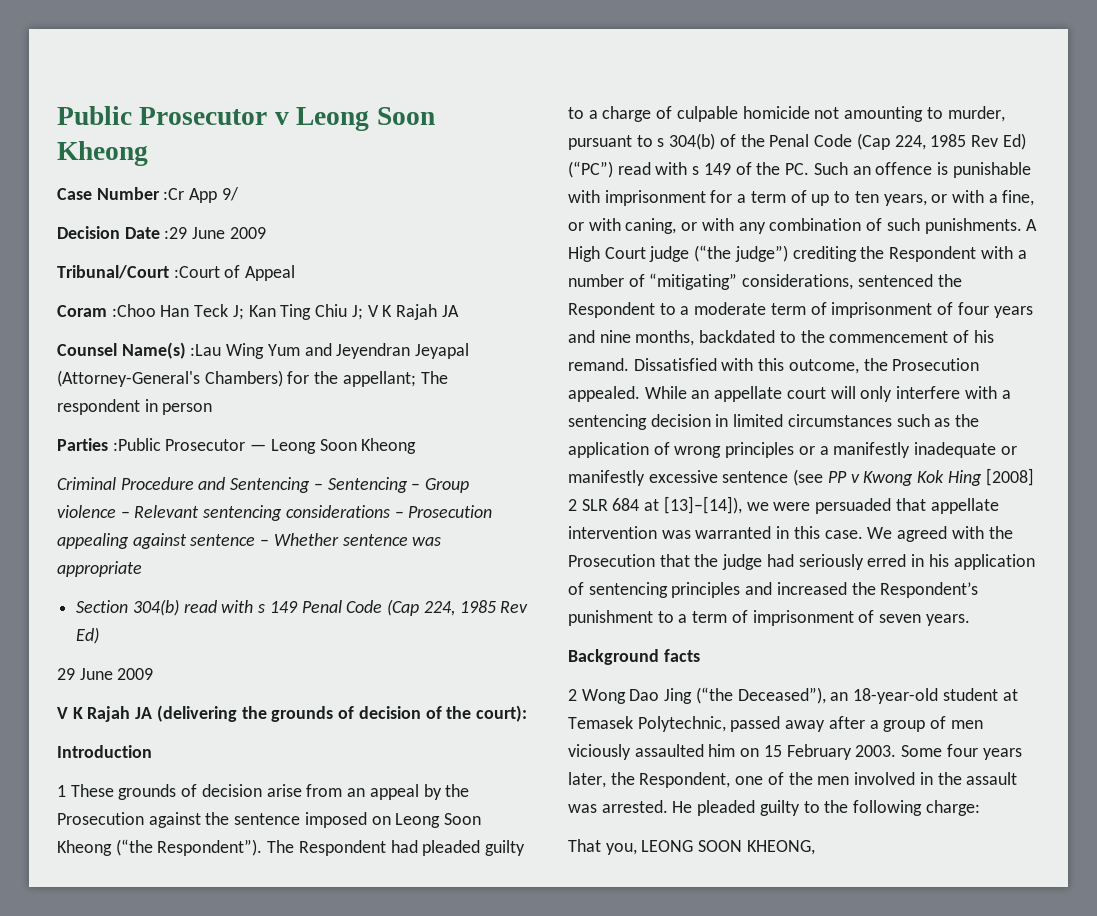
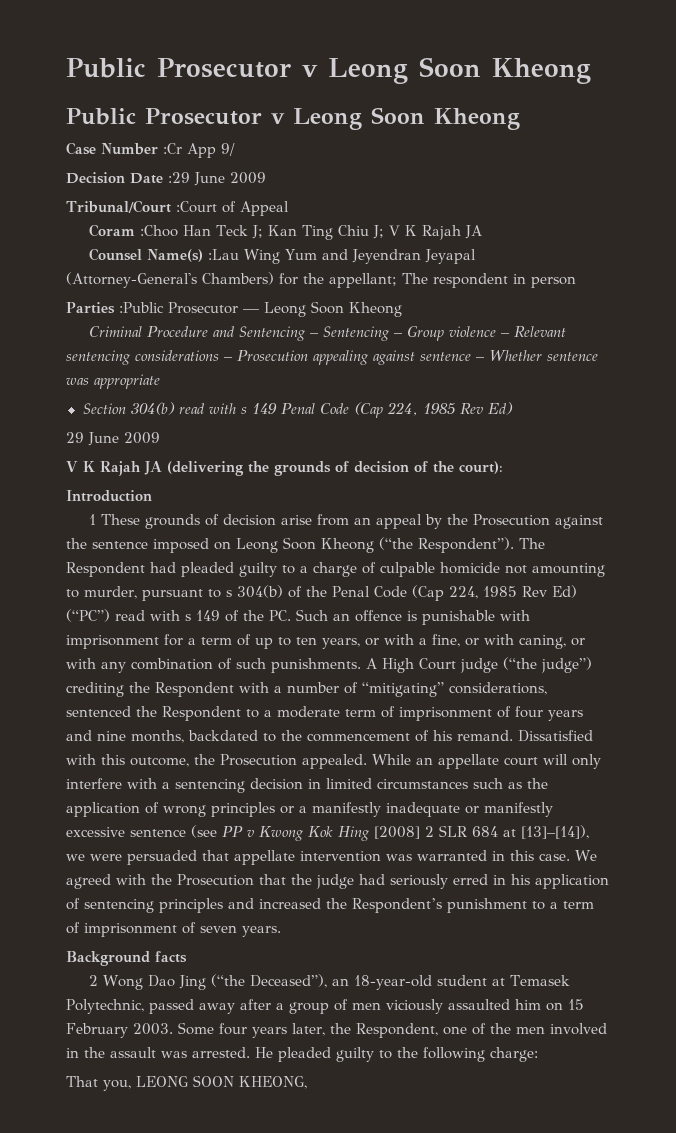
[57,106,435,131] [57,141,148,166] Public Prosecutor v Leong Soon Kheong -> [66,57,591,84] [66,107,520,130] Public Prosecutor v Leong Soon Kheong // Public Prosecutor v Leong Soon Kheong

